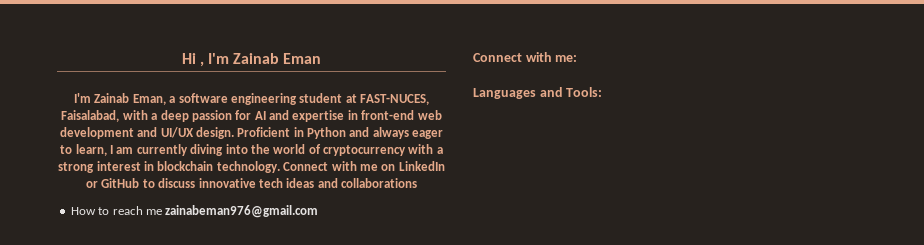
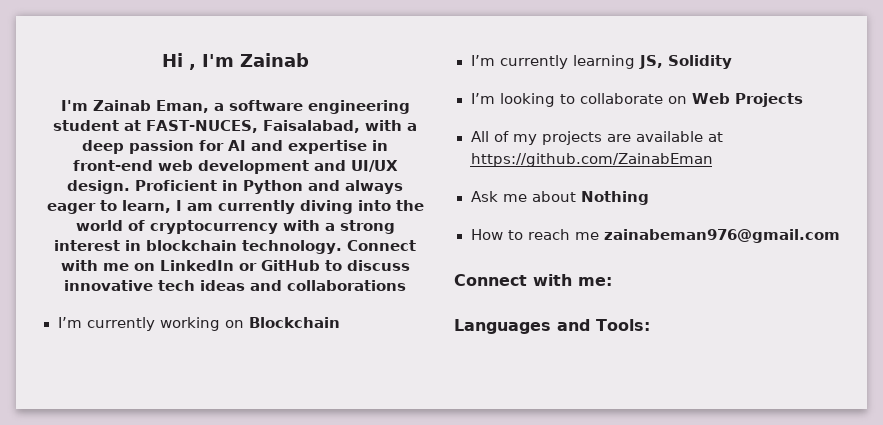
[283,53,322,64] Eman -> (309, 60) none
(417, 183) none -> [57,317,340,331] [470,55,732,69] [470,93,803,107] [470,131,723,145] [470,153,713,167] [470,191,649,205] // I’m currently working on Blockchain // I’m currently learning JS, Solidity // I’m looking to collaborate on Web Projects // All of my projects are available at https://github.com/ZainabEman // Ask me about Nothing

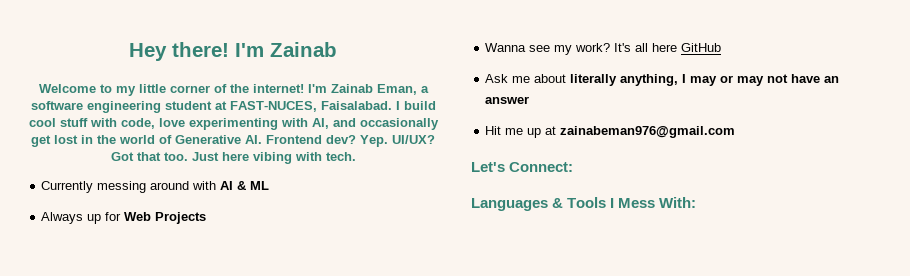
[161,53,196,70] Hi , -> [129,42,229,61] Hey there!
(309, 60) none -> [38,84,304,96] Welcome to my little corner of the internet!
[262,120,417,133] [82,140,388,154] [72,160,398,174] [67,180,403,194] [46,200,424,214] [75,220,395,234] [54,240,416,254] [60,260,410,271] [64,280,406,291] [57,317,340,331] [470,55,732,69] [470,93,803,107] [470,131,723,145] [470,153,713,167] [470,191,649,205] [470,229,840,243] [454,274,612,286] [454,319,650,334] Faisalabad, with a deep passion for AI and expertise in front-end web development and UI/UX design. Proficient in Python and always eager to learn, I am currently diving into the world of cryptocurrency with a strong interest in blockchain technology. Connect with me on LinkedIn or GitHub to discuss innovative tech ideas and collaborations // I’m currently working on Blockchain // I’m currently learning JS, Solidity // I’m looking to collaborate on Web Projects // All of my projects are available at https://github.com/ZainabEman // Ask me about Nothing // How to reach me zainabeman976@gmail.com // Connect with me: // Languages and Tools: -> [320,101,436,110] [28,118,439,130] [31,135,435,147] [110,152,356,164] [41,181,270,193] [41,212,207,224] [485,43,722,55] [485,74,840,86] [485,96,530,104] [485,126,736,138] [471,162,574,172] [471,197,697,211] Faisalabad. I build cool stuff with code, love experimenting with AI, and occasionally get lost in the world of Generative AI. Frontend dev? Yep. UI/UX? Got that too. Just here vibing with tech. // Currently messing around with AI & ML // Always up for Web Projects // Wanna see my work? It's all here GitHub // Ask me about literally anything, I may or may not have an answer // Hit me up at zainabeman976@gmail.com // Let's Connect: // Languages & Tools I Mess With:

